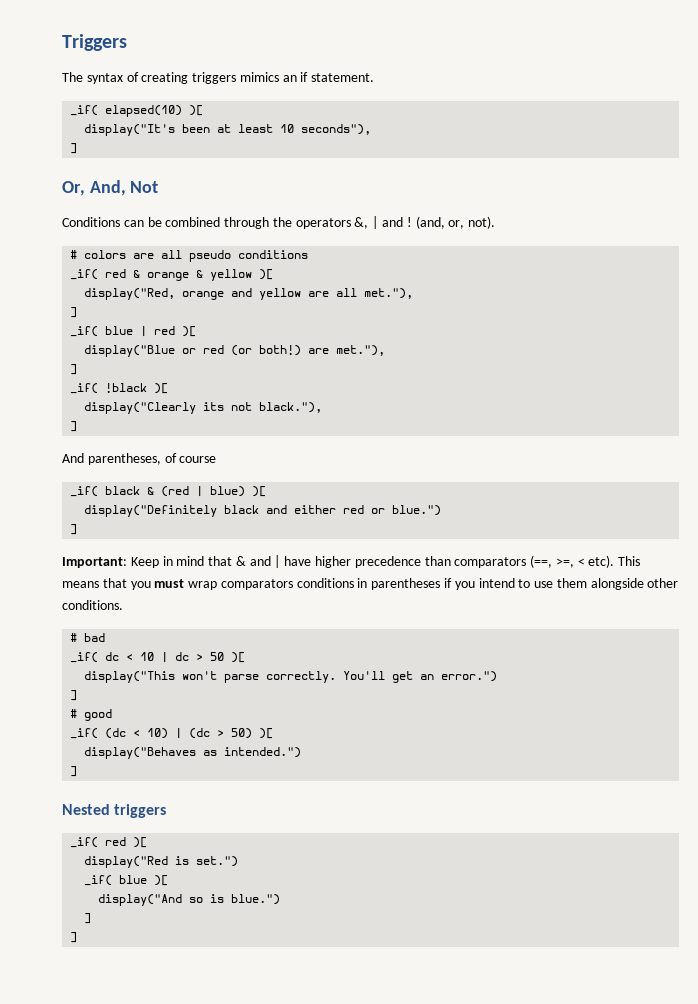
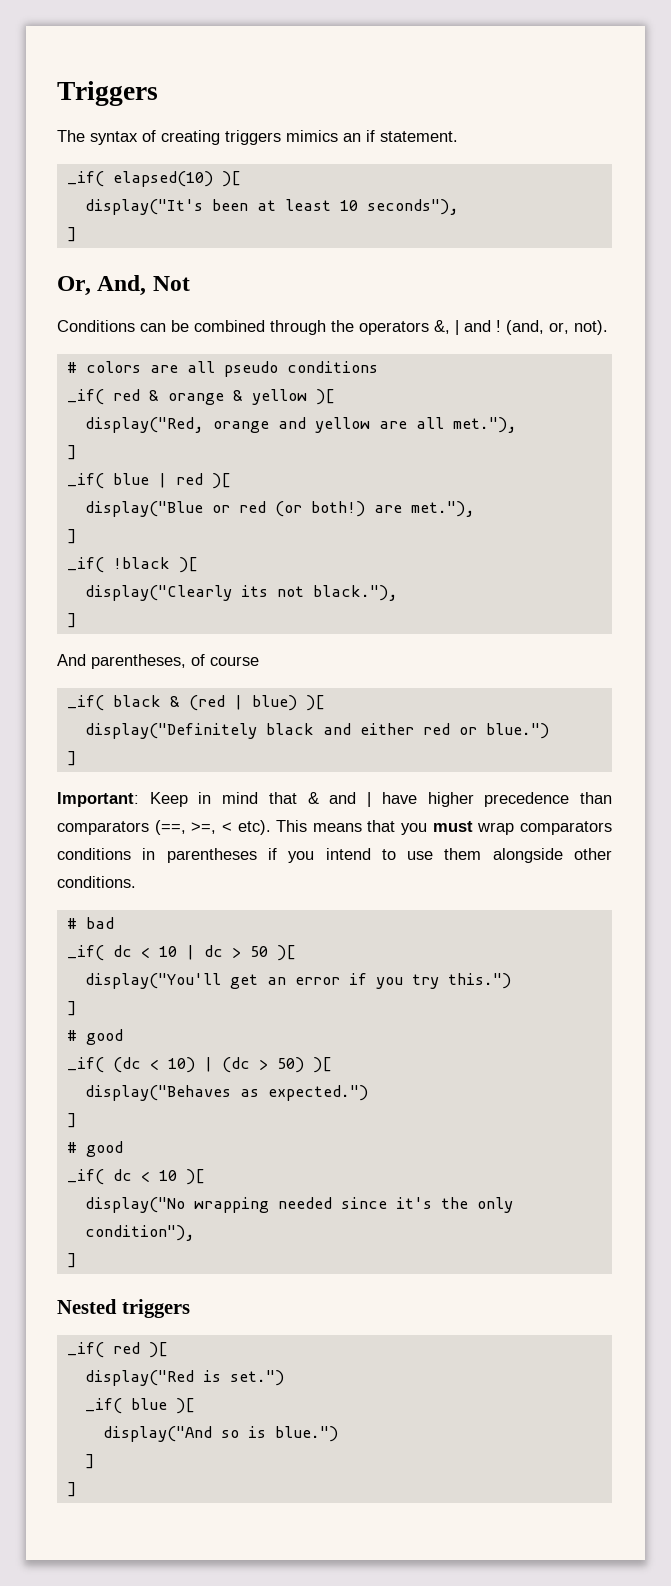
[84,671,498,683] display("This won't parse correctly. You'll get an error.") -> [84,973,511,989] display("You'll get an error if you try this.")
[224,747,302,758] intended.") -> [267,1085,368,1101] [66,1113,77,1128] [66,1141,123,1157] [66,1169,205,1185] [84,1197,513,1213] [84,1225,195,1241] expected.") // ] // # good // _if( dc < 10 )[ // display("No wrapping needed since it's the only condition"),

